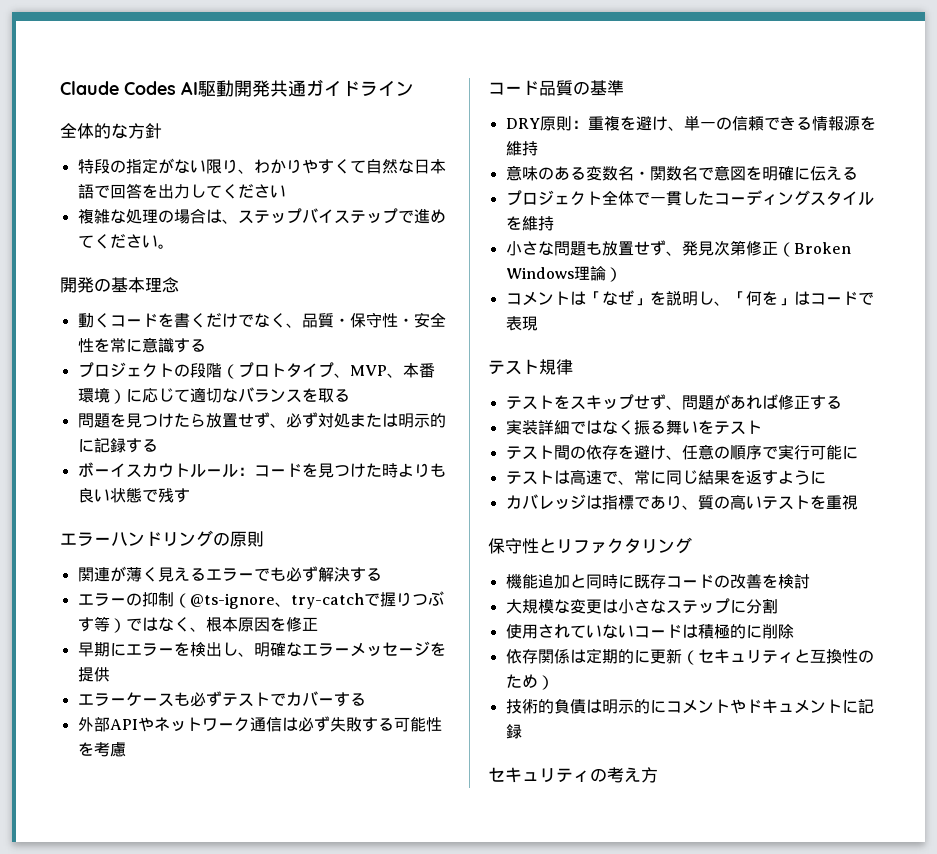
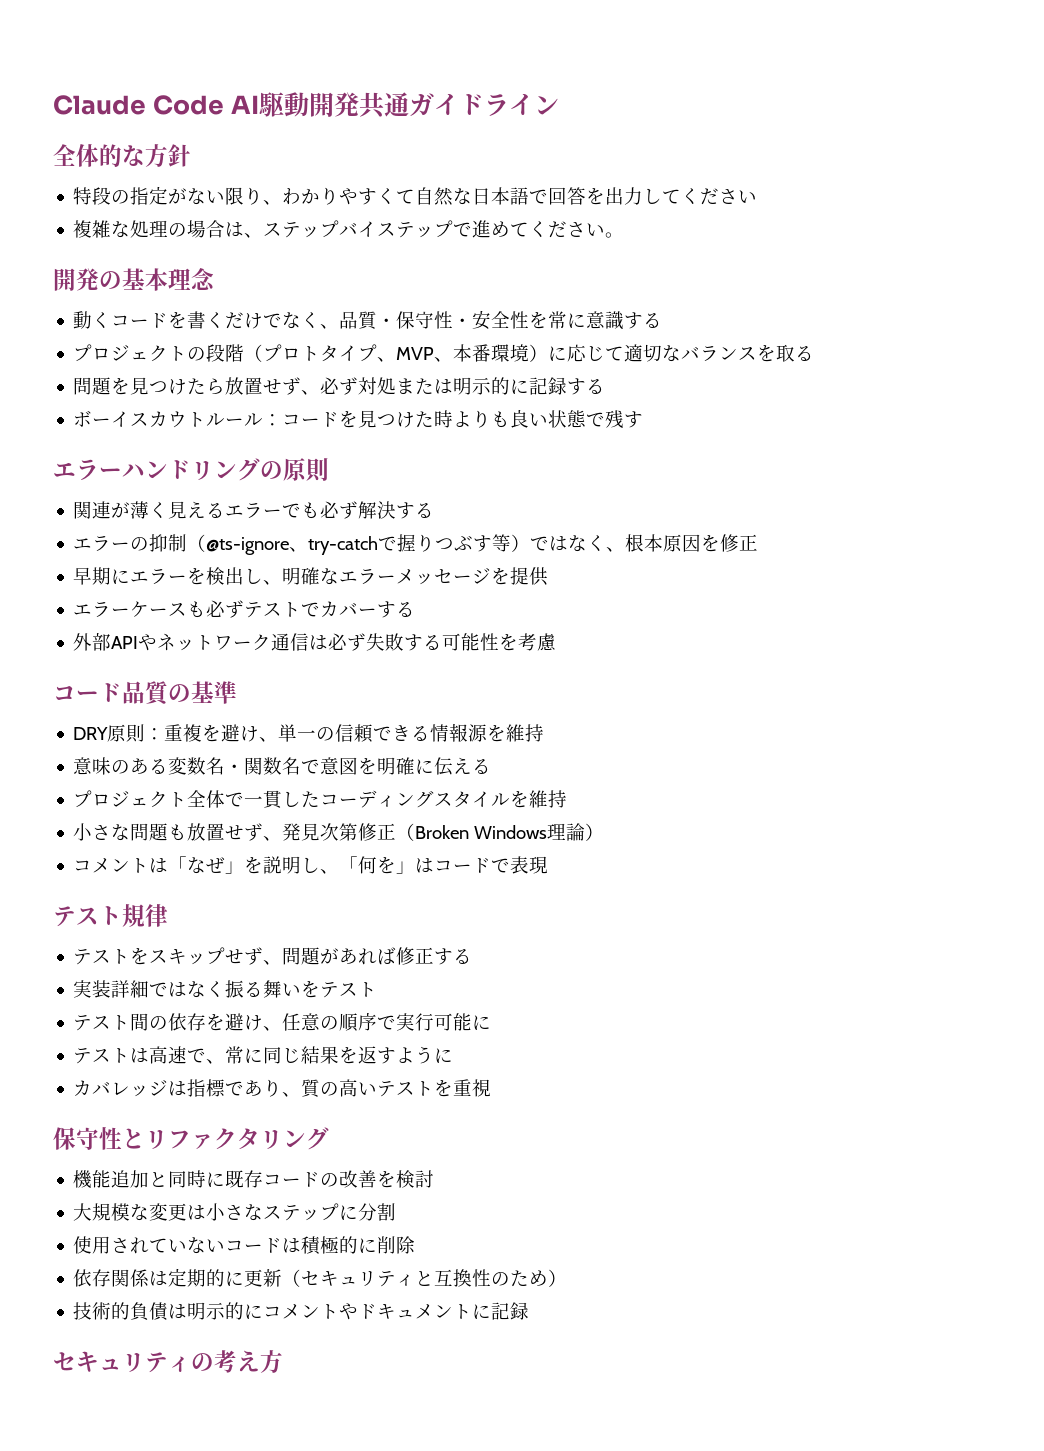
[124,81,176,95] Codes -> [152,95,224,115] Code

